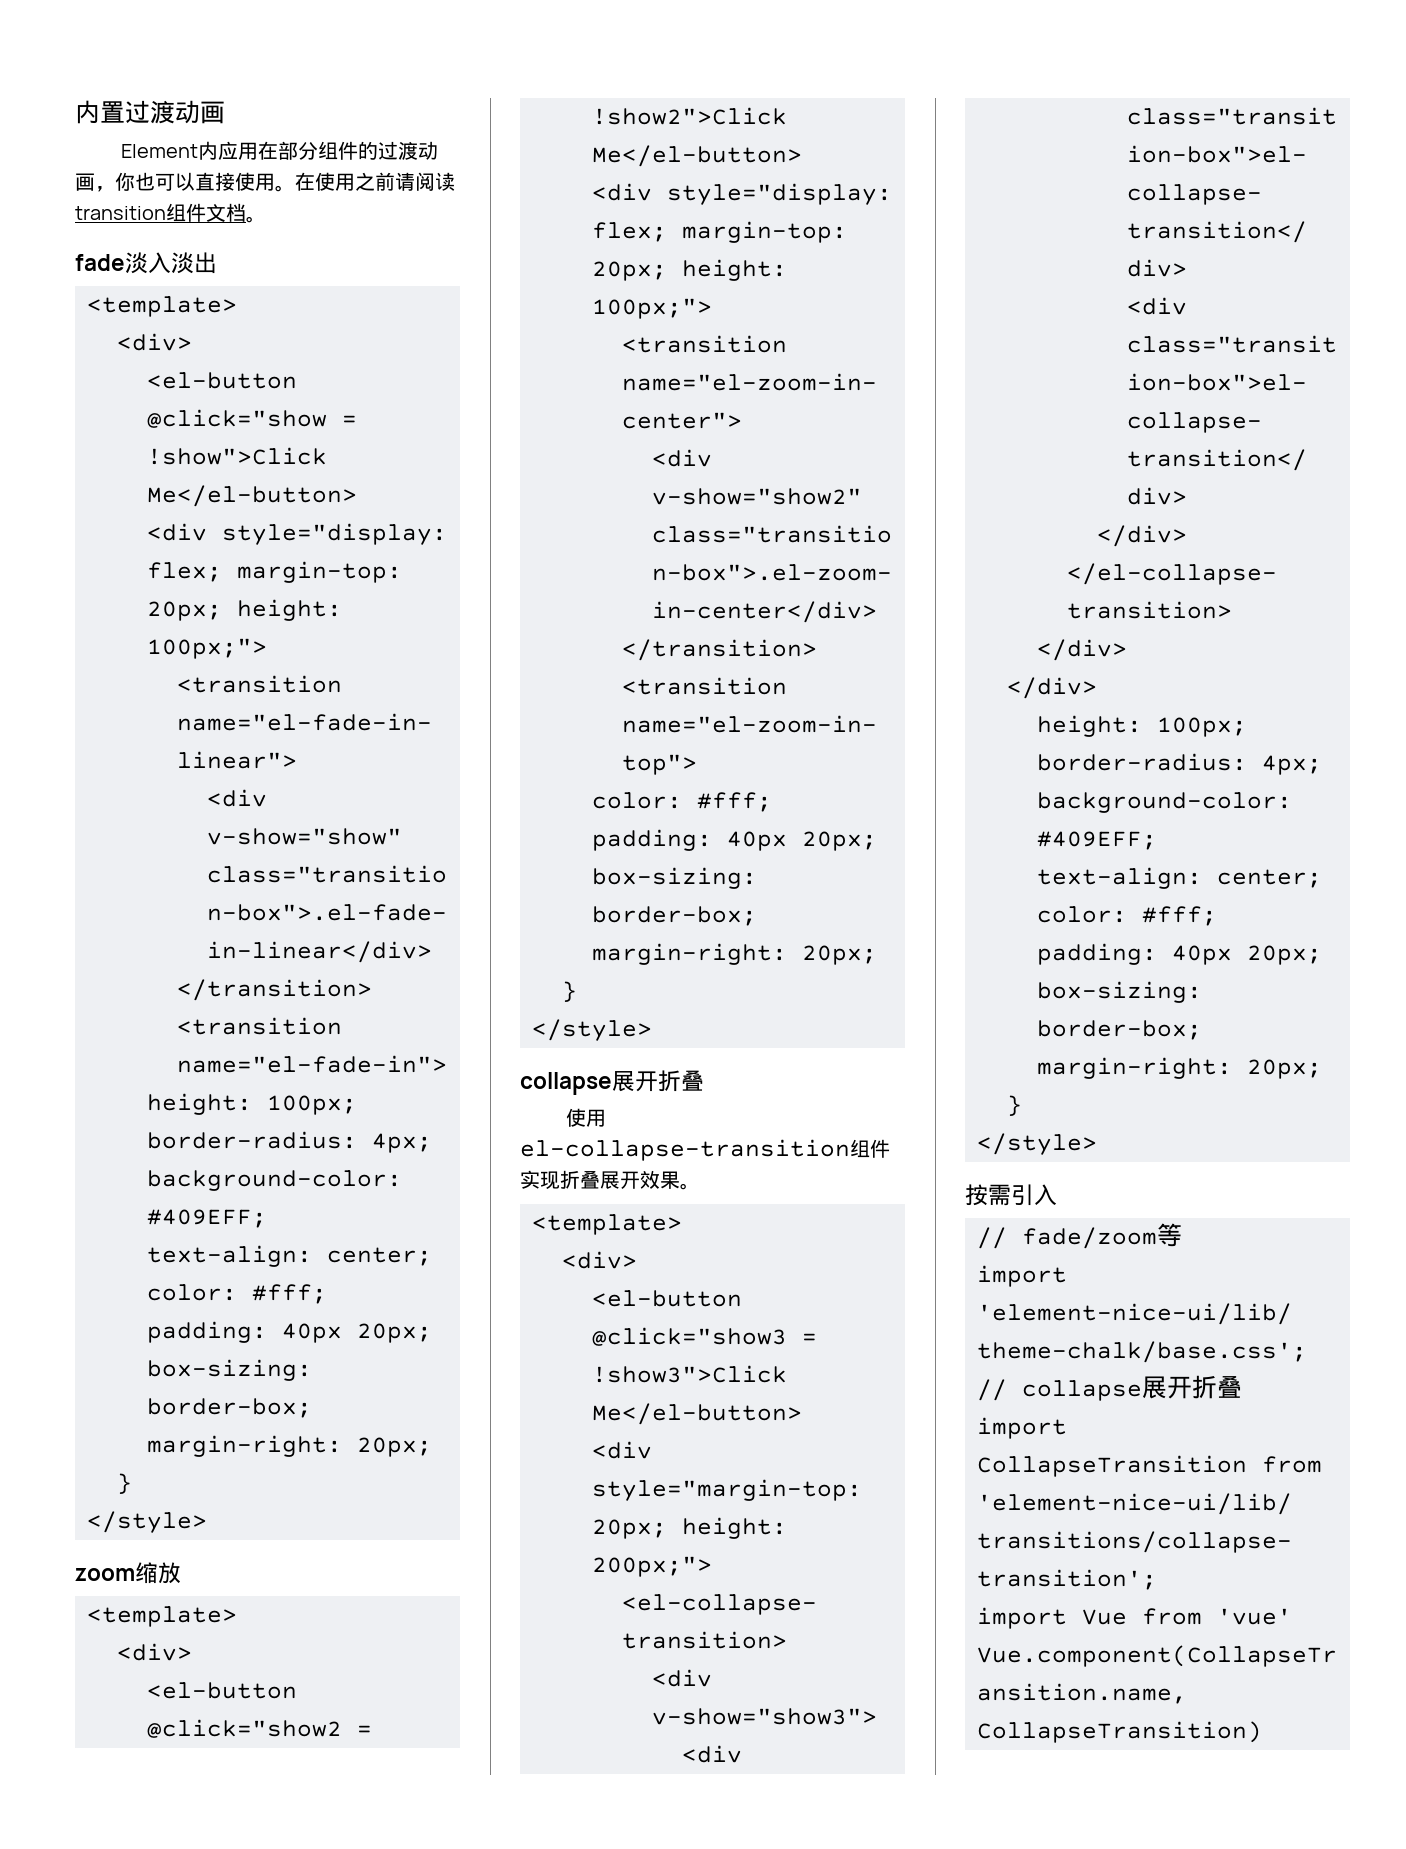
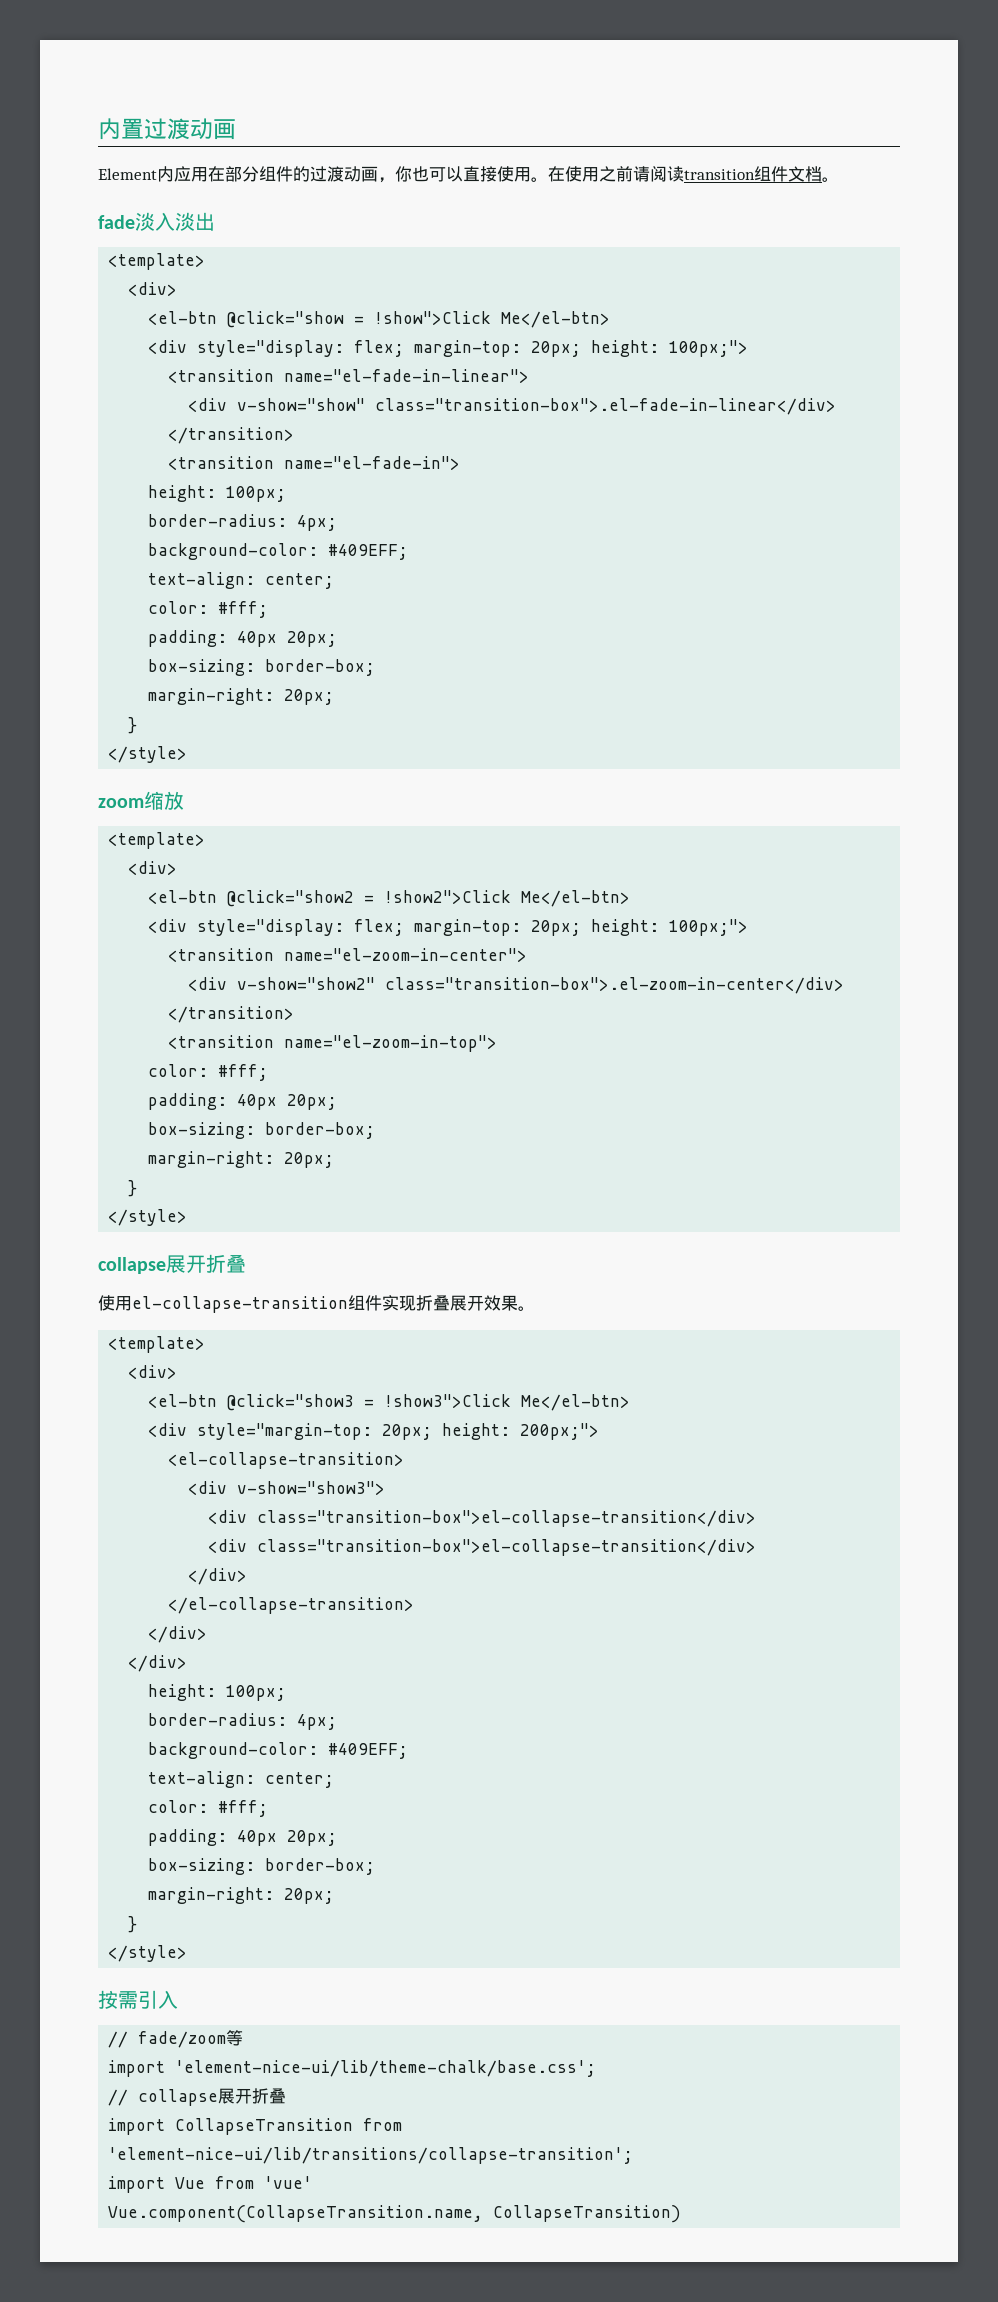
[147,372,297,389] <el-button -> [148,311,218,325] <el-btn
[147,485,357,507] Me</el-button> -> [501,311,611,328] Me</el-btn>
[147,1682,297,1699] <el-button -> [148,890,218,904] <el-btn
[592,145,802,167] Me</el-button> -> [521,890,631,907] Me</el-btn>
[592,1290,742,1307] <el-button -> [148,1394,218,1408] <el-btn
[592,1403,802,1425] Me</el-button> -> [521,1394,631,1411] Me</el-btn>

